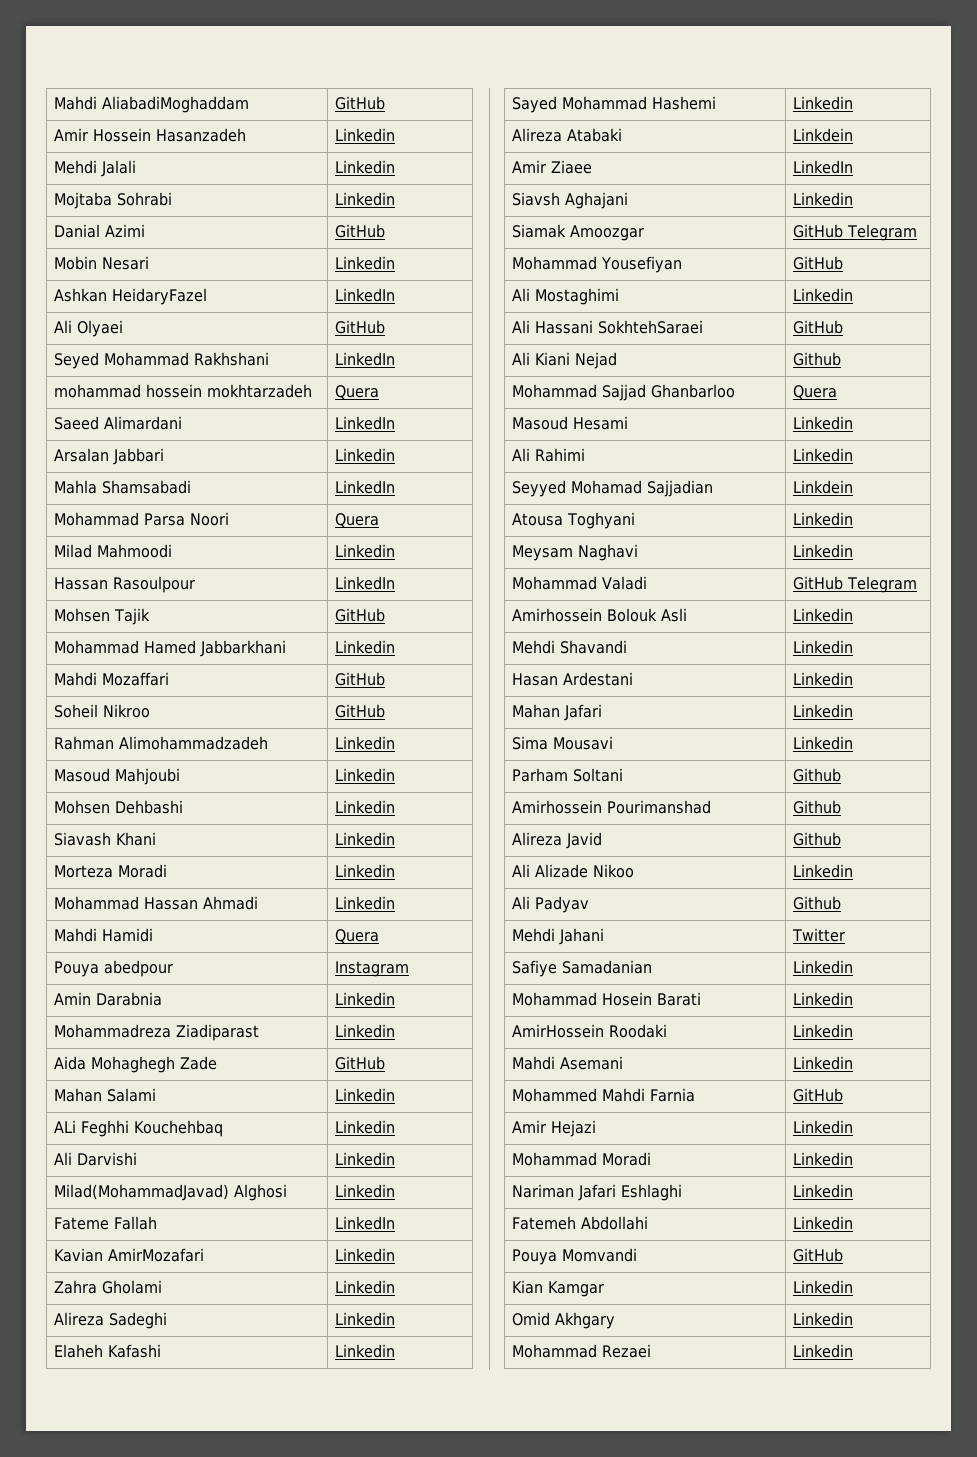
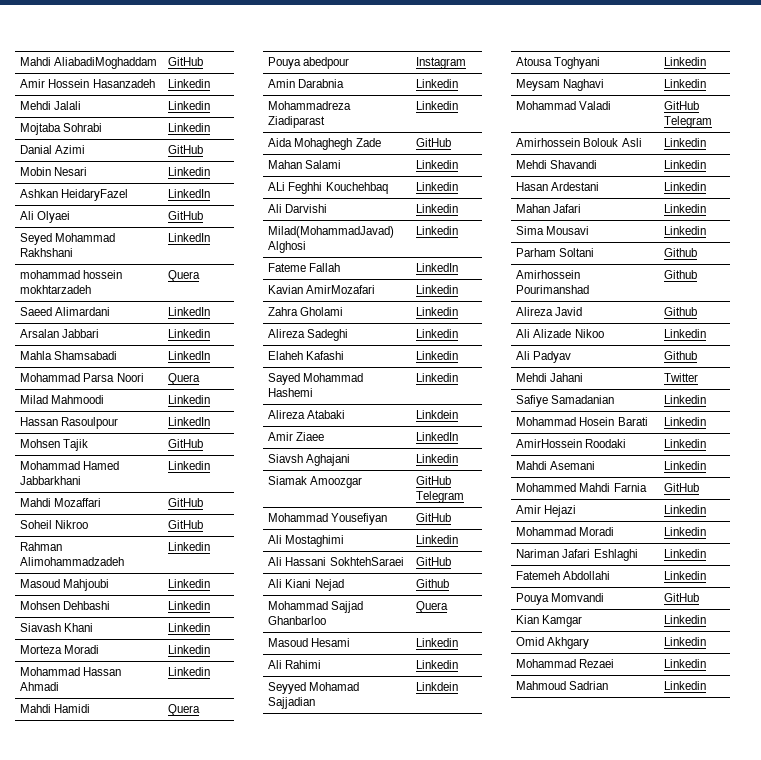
(853, 1351) none -> [516,681,609,690] [664,681,707,690] // Mahmoud Sadrian | Linkedin

